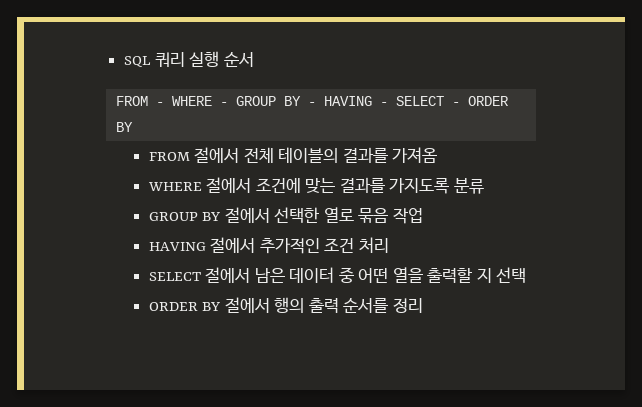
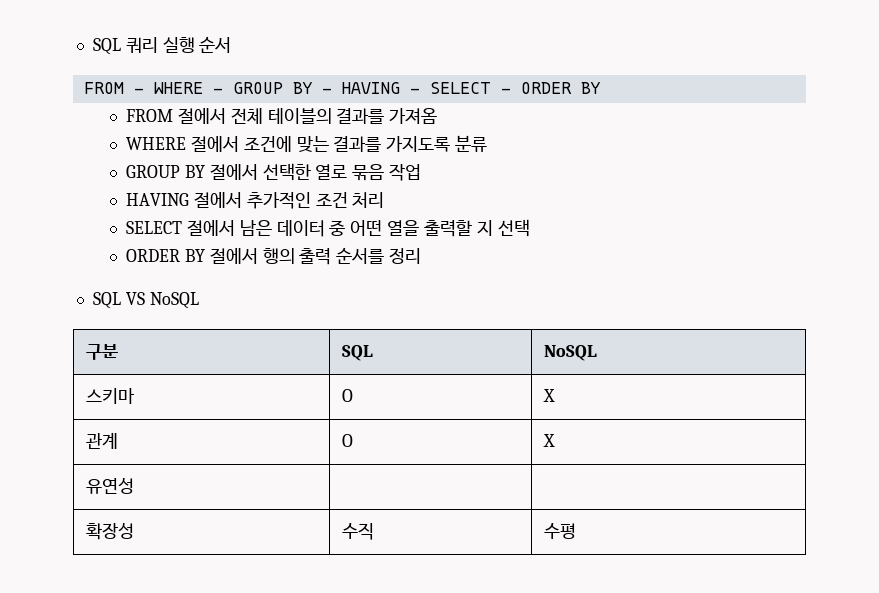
(423, 305) none -> [92,292,199,309] [86,344,119,360] [342,345,374,361] [544,345,598,361] [86,388,136,404] [342,389,354,402] [543,389,556,402] [86,432,119,449] [342,434,354,447] [543,434,556,447] [86,478,135,494] [86,523,135,540] [342,523,375,540] [544,523,577,539] // SQL VS NoSQL // 구분 | SQL | NoSQL // 스키마 | O | X // 관계 | O | X // 유연성 | | // 확장성 | 수직 | 수평

